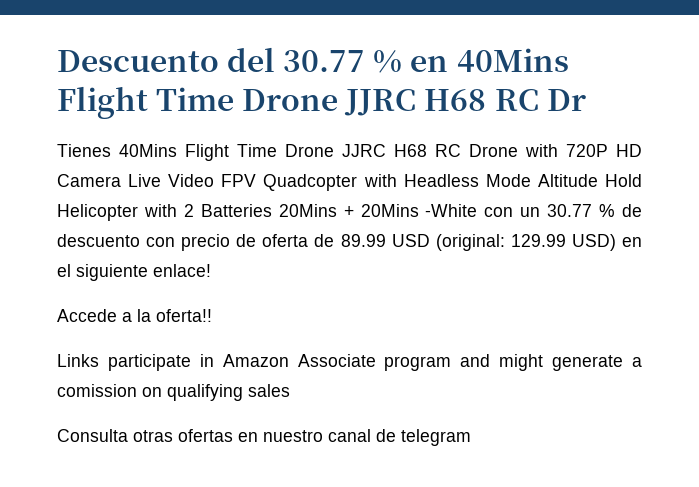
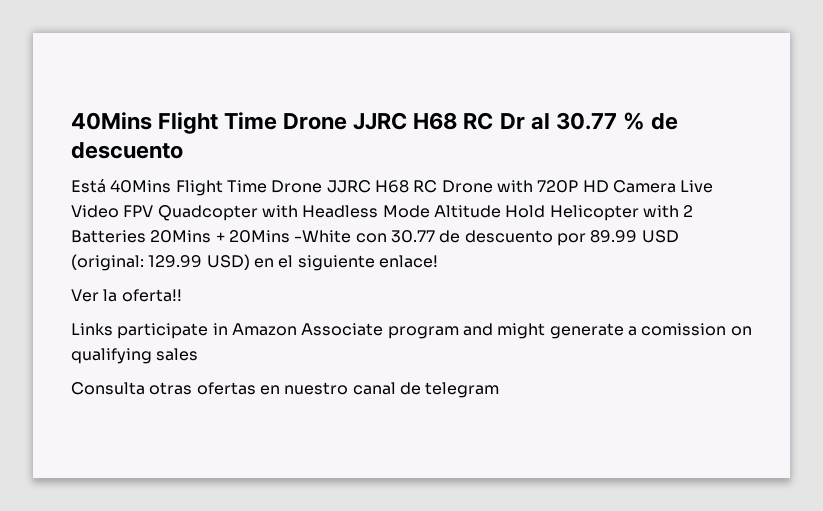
[57,47,449,73] Descuento del 30.77 % en -> (71, 121) none
[57,144,111,157] // Tienes -> [530,112,678,130] [71,142,183,159] [71,179,106,193] al 30.77 % de descuento // Está
[520,204,642,217] [57,234,335,251] un 30.77 % de descuento con precio de oferta de -> [390,230,586,246] 30.77 de descuento por
[57,309,132,322] Accede a -> [71,289,99,302] Ver

